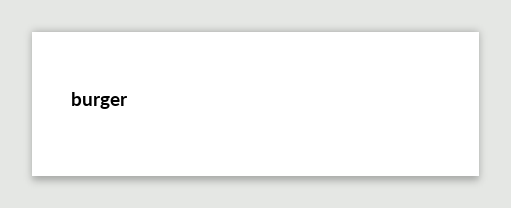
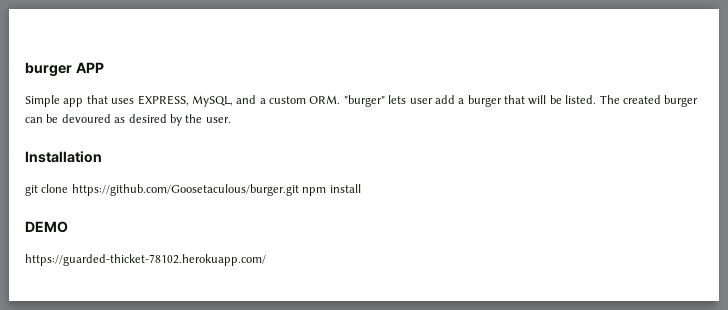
[71,92,128,109] burger -> [25,62,104,77] [25,95,699,107] [25,114,231,126] [25,151,102,163] [25,184,361,196] [25,221,68,233] [25,254,266,266] burger APP // Simple app that uses EXPRESS, MySQL, and a custom ORM. "burger" lets user add a burger that will be listed. The created burger can be devoured as desired by the user. // Installation // git clone https://github.com/Goosetaculous/burger.git npm install // DEMO // https://guarded-thicket-78102.herokuapp.com/

